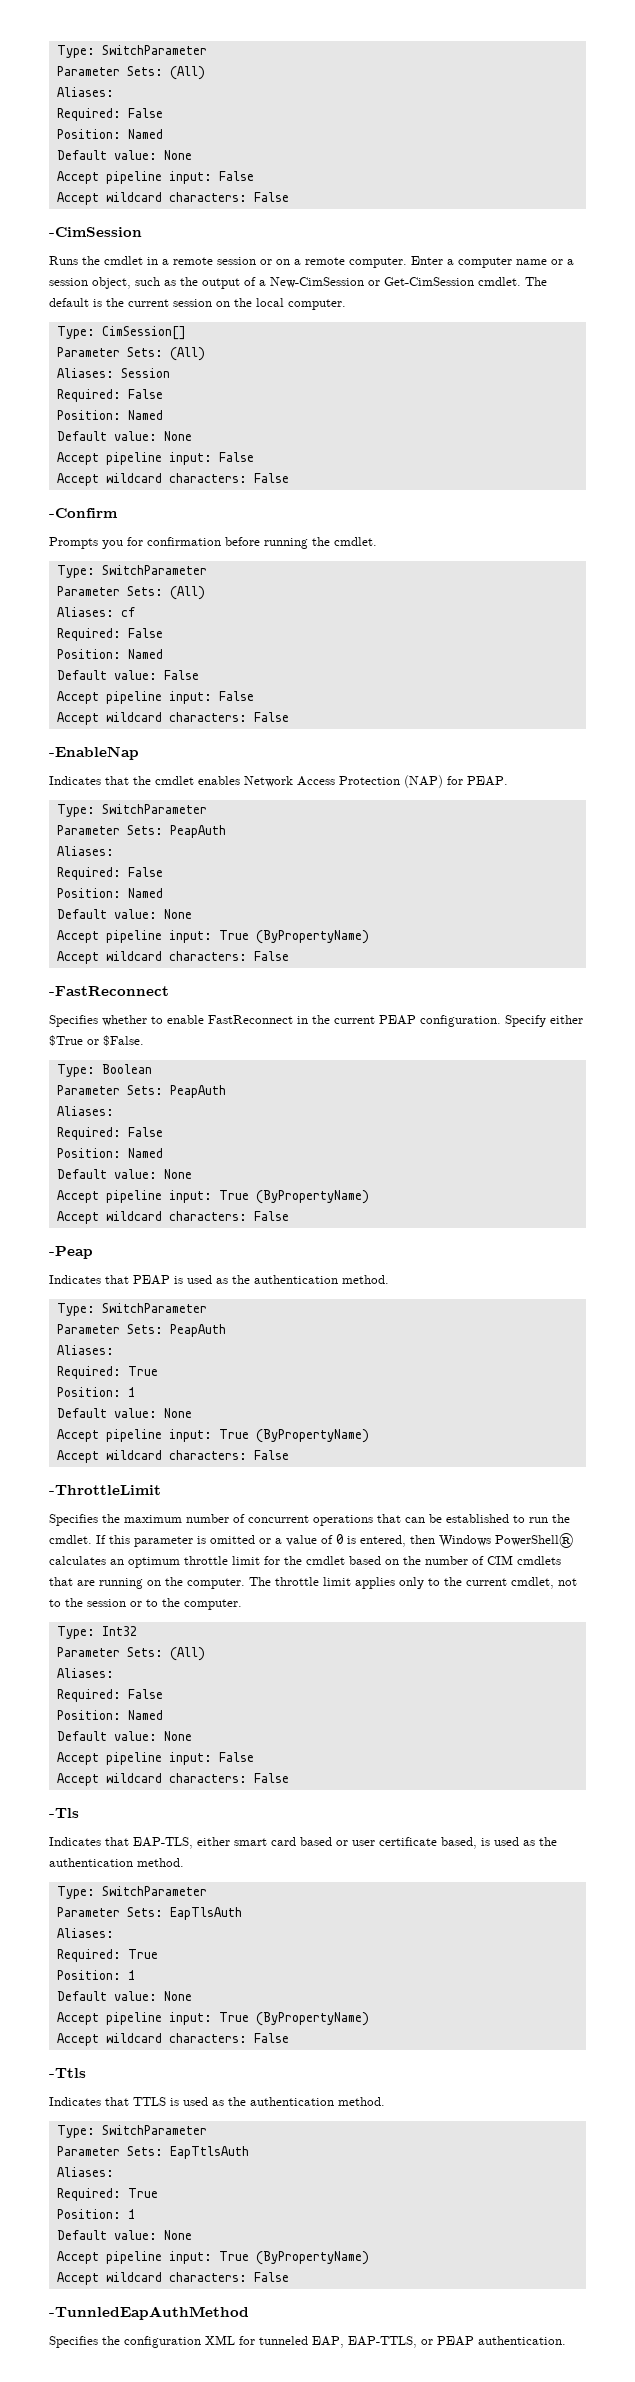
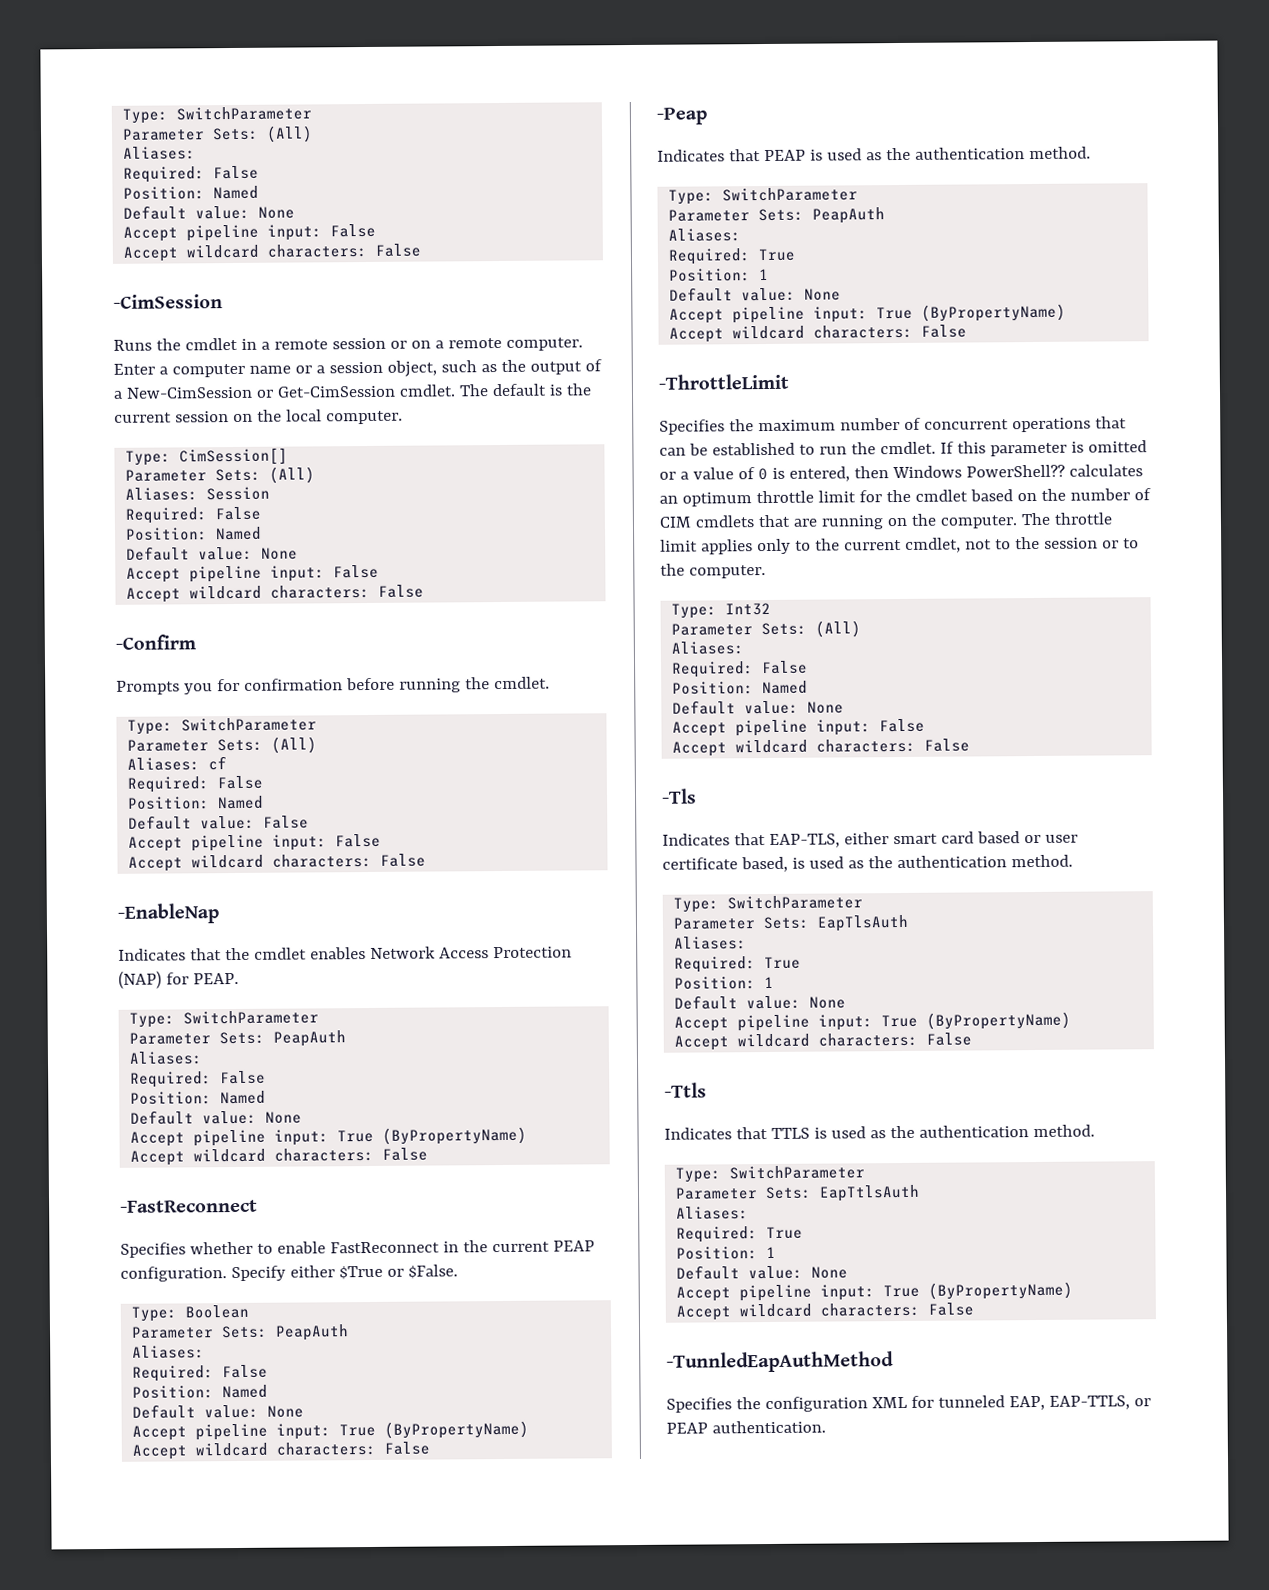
[495,1533,573,1548] PowerShell® -> [965,464,1065,478] PowerShell??

